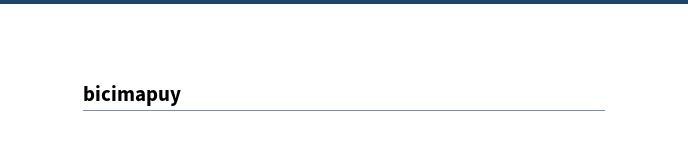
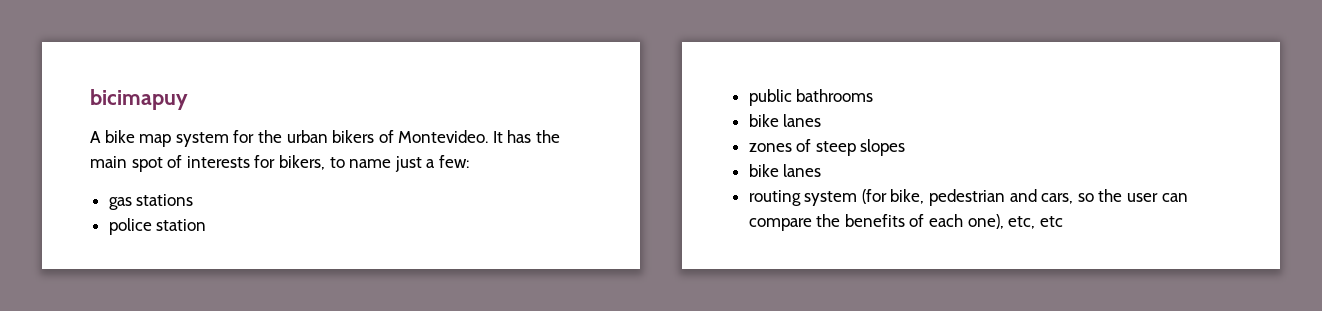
(181, 95) none -> [90,130,561,147] [90,155,469,172] [108,194,194,210] [108,218,207,235] [748,89,874,106] [748,114,822,127] [748,139,906,156] [748,164,822,177] [748,189,1188,206] [748,214,1063,231] // A bike map system for the urban bikers of Montevideo. It has the main spot of interests for bikers, to name just a few: // gas stations // police station // public bathrooms // bike lanes // zones of steep slopes // bike lanes // routing system (for bike, pedestrian and cars, so the user can compare the benefits of each one), etc, etc

